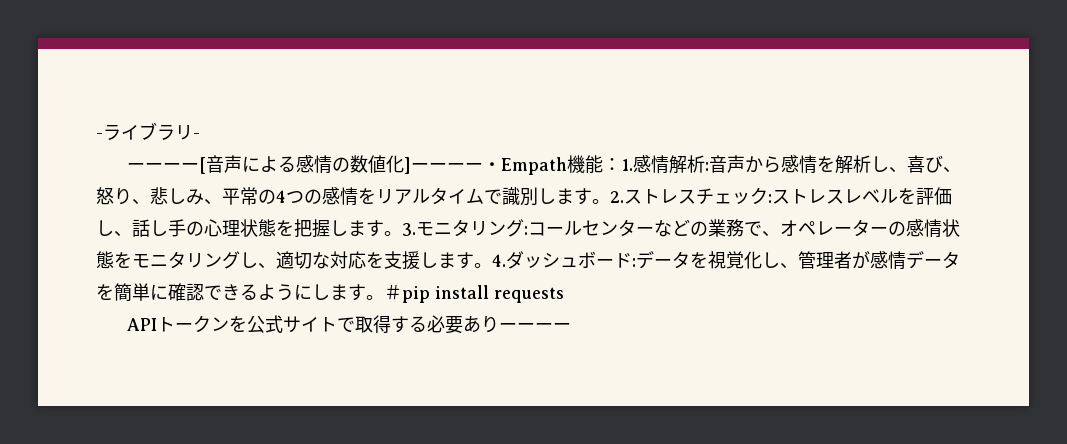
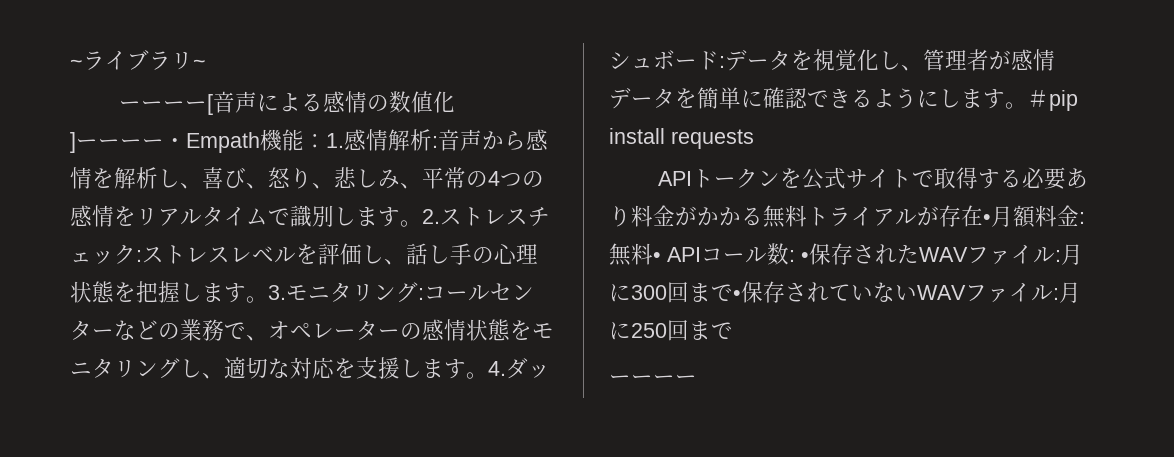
[96,133,103,139] - -> [70,59,83,68] ~
[193,133,200,139] - -> [193,59,206,68] ~
(500, 324) none -> [631,205,1085,228] [609,243,1083,266] [609,281,1081,303] [609,320,733,341] 料金がかかる無料トライアルが存在•月額料金:無料• APIコール数: •保存されたWAVファイル:月に300回まで•保存されていないWAVファイル:月に250回まで //

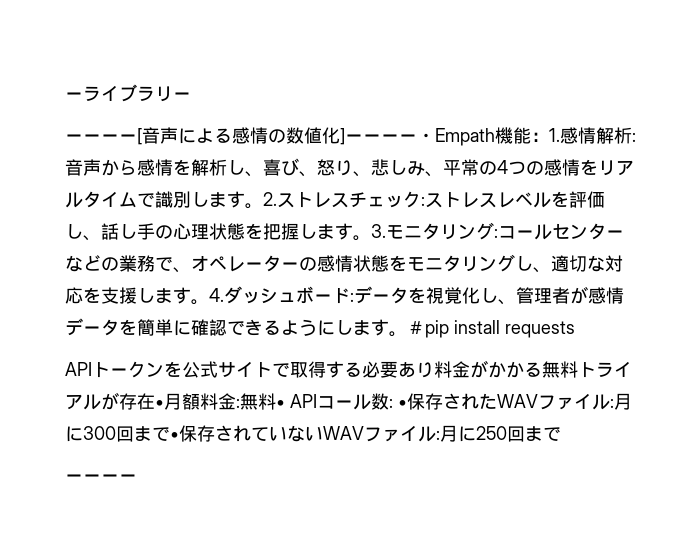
[70,59,83,68] ~ -> [65,92,83,100] ー
[193,59,206,68] ~ -> [173,92,191,100] ー

